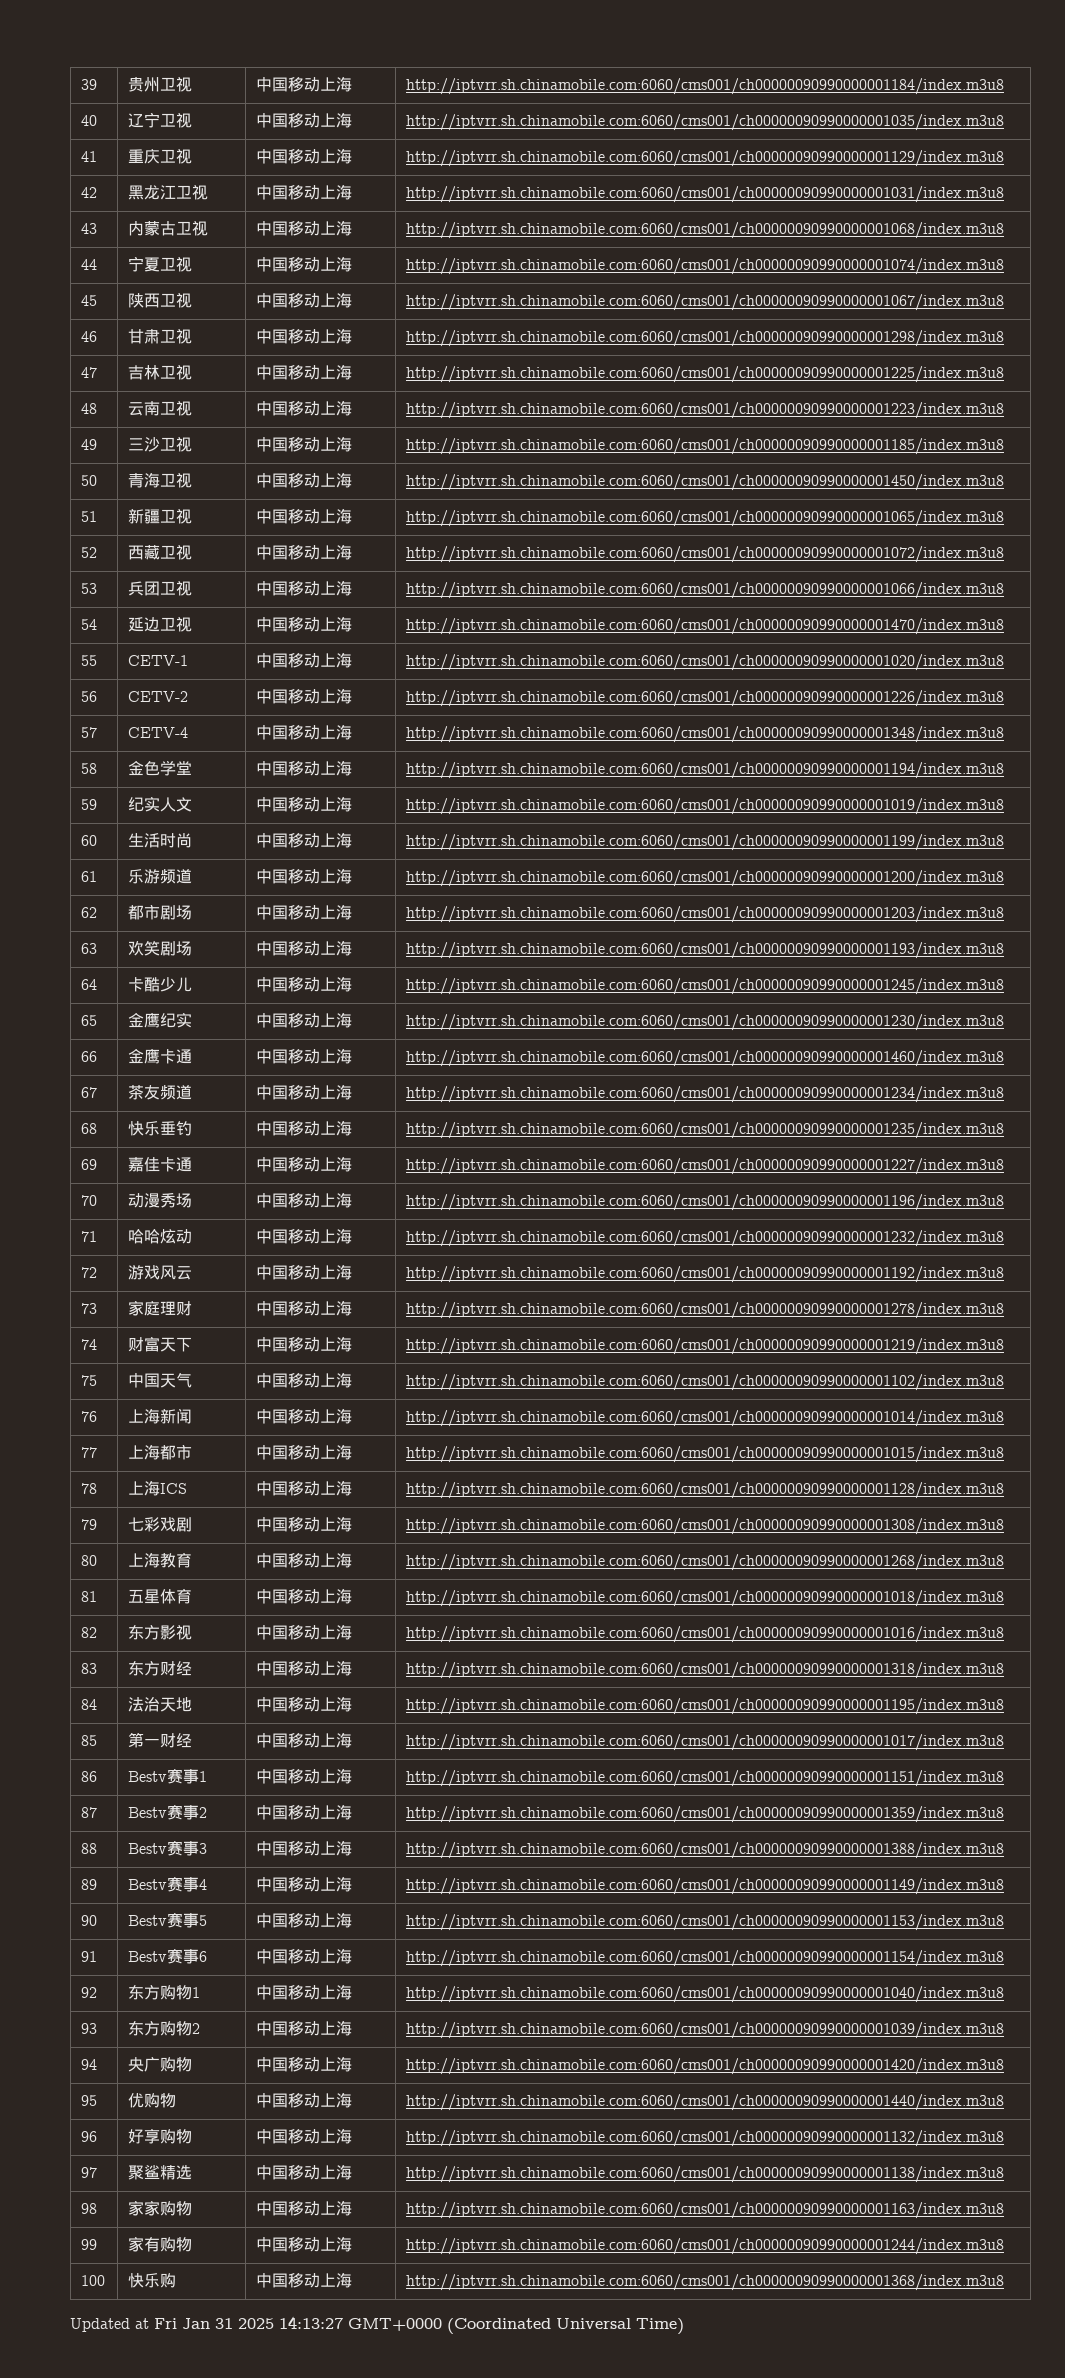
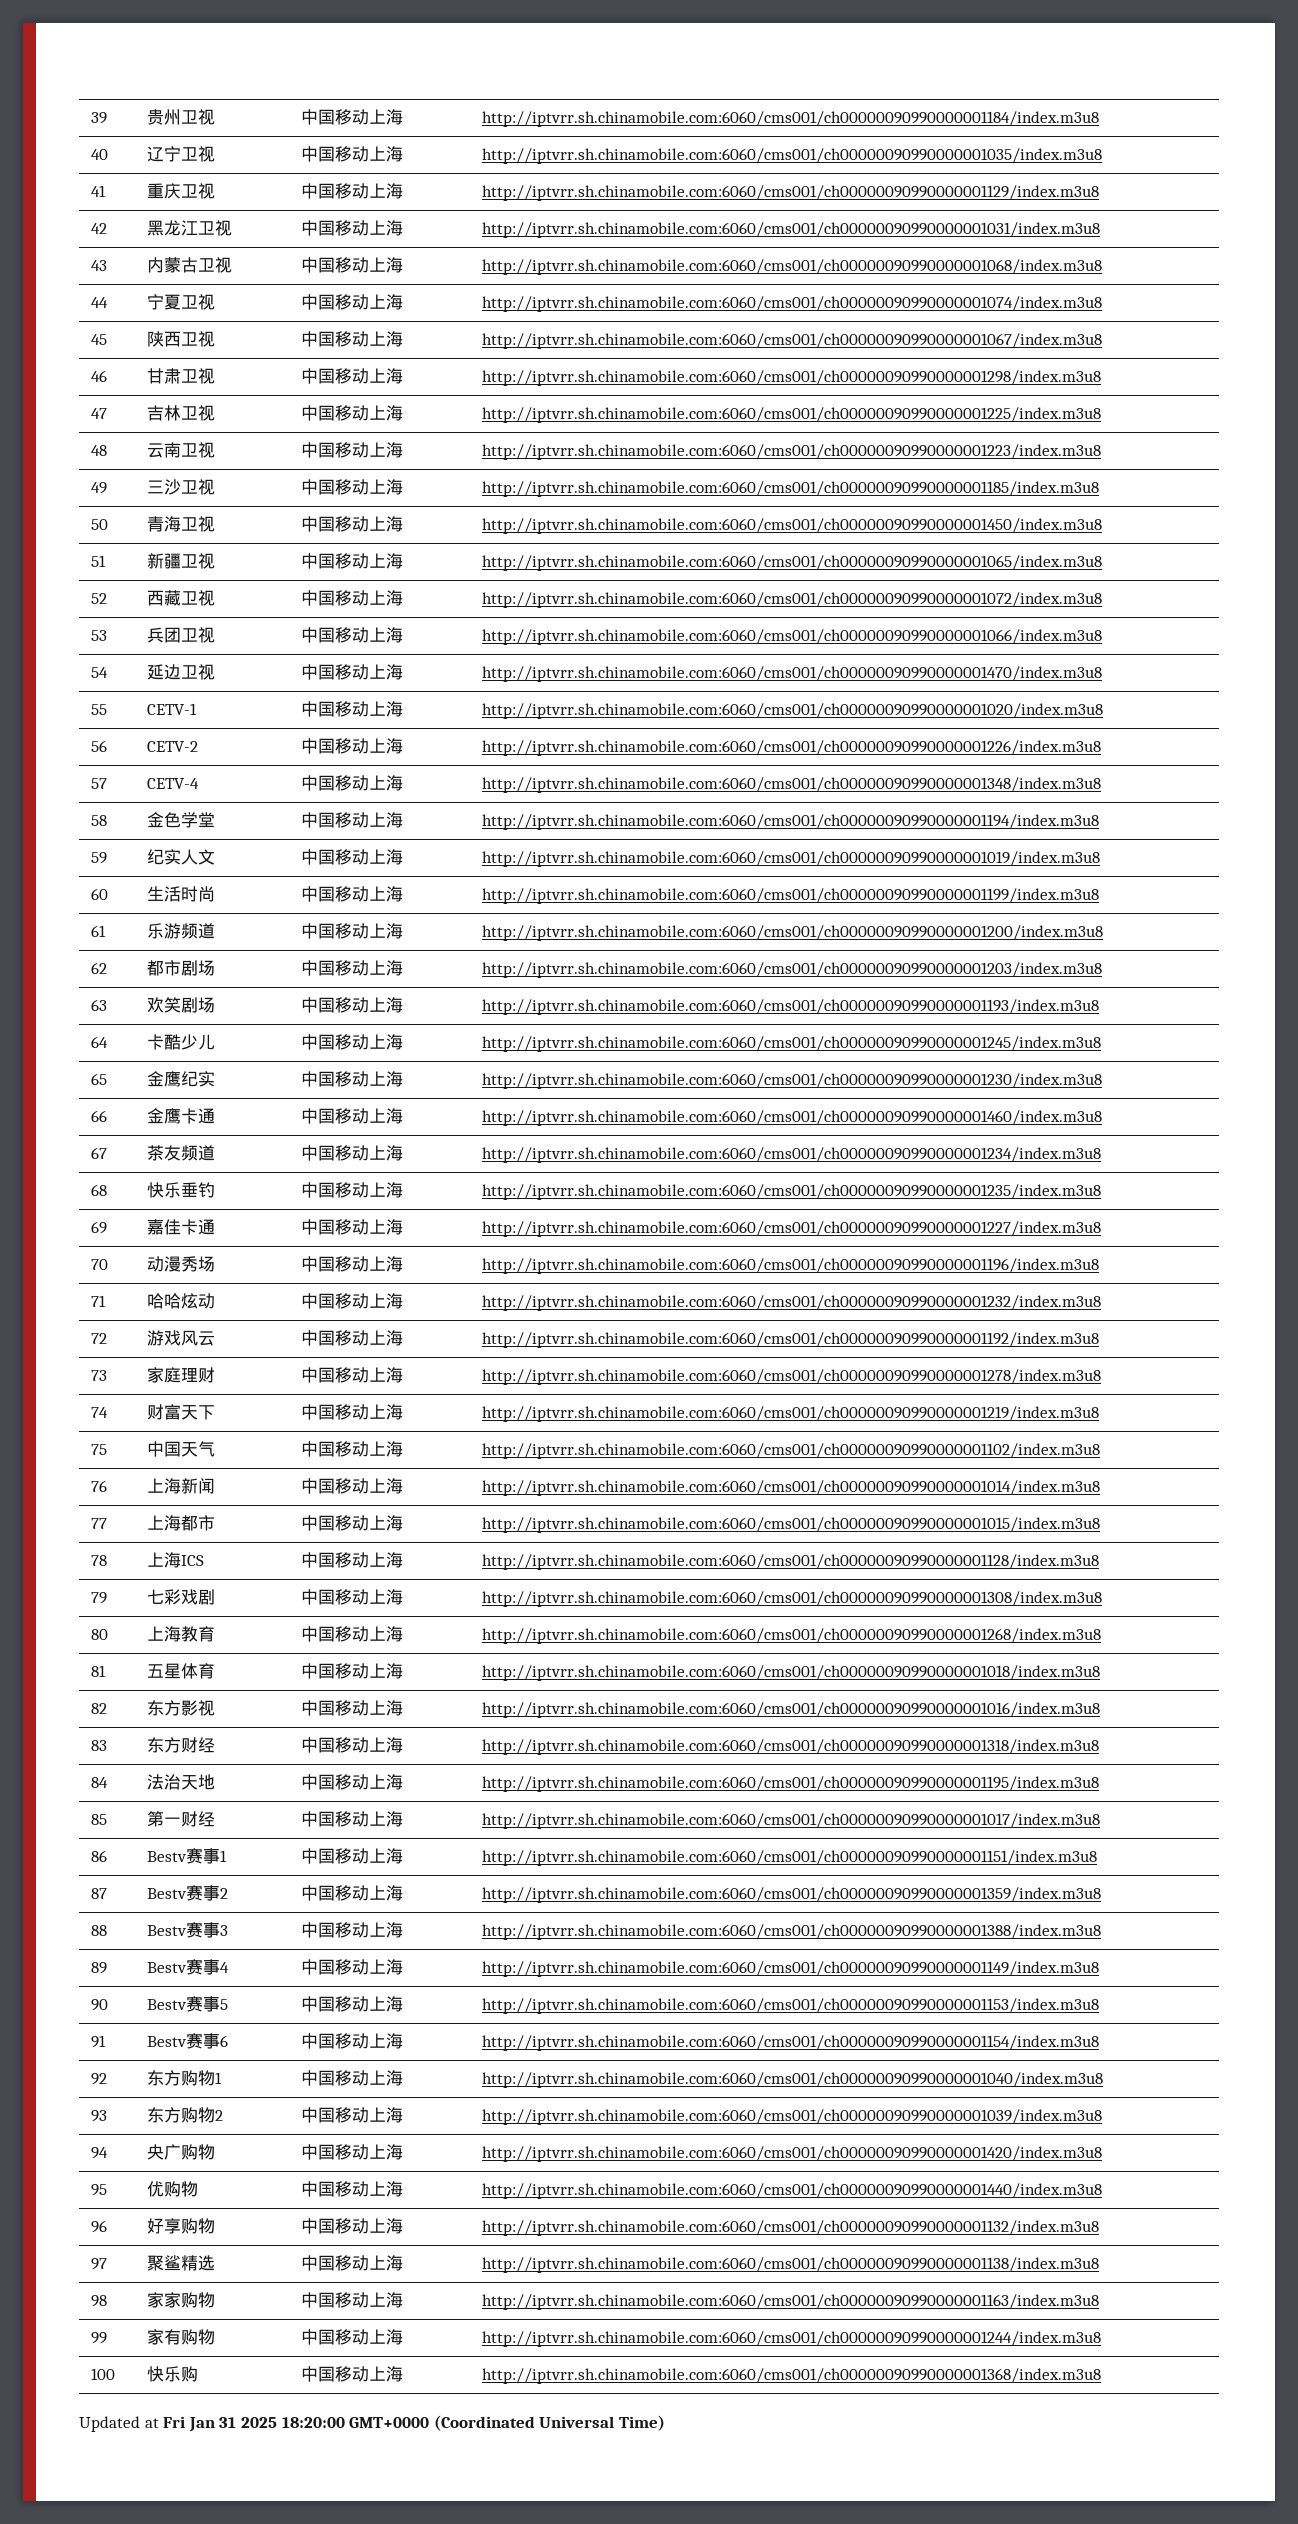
[279,2316,343,2329] 14:13:27 -> [281,2417,345,2428] 18:20:00

